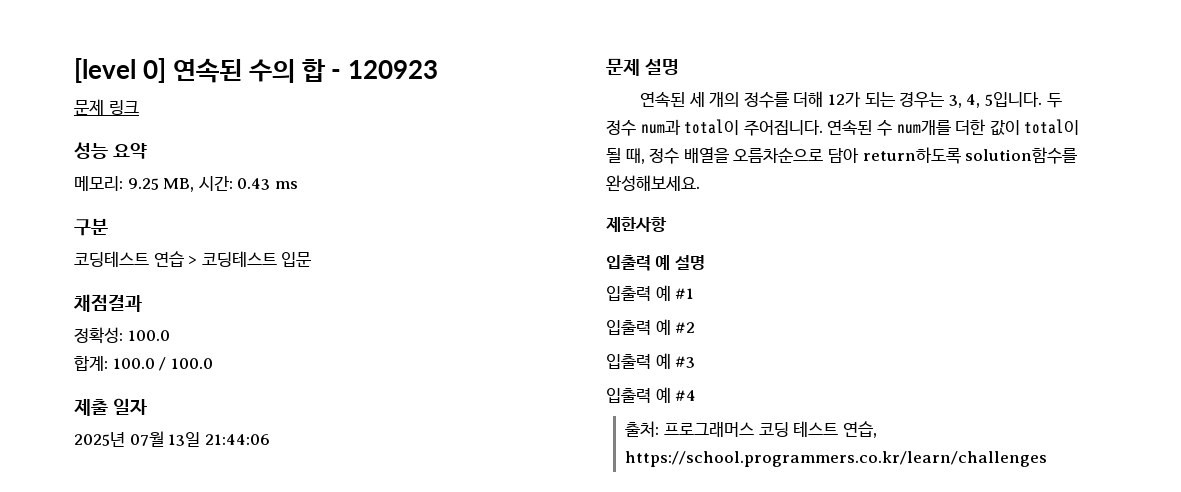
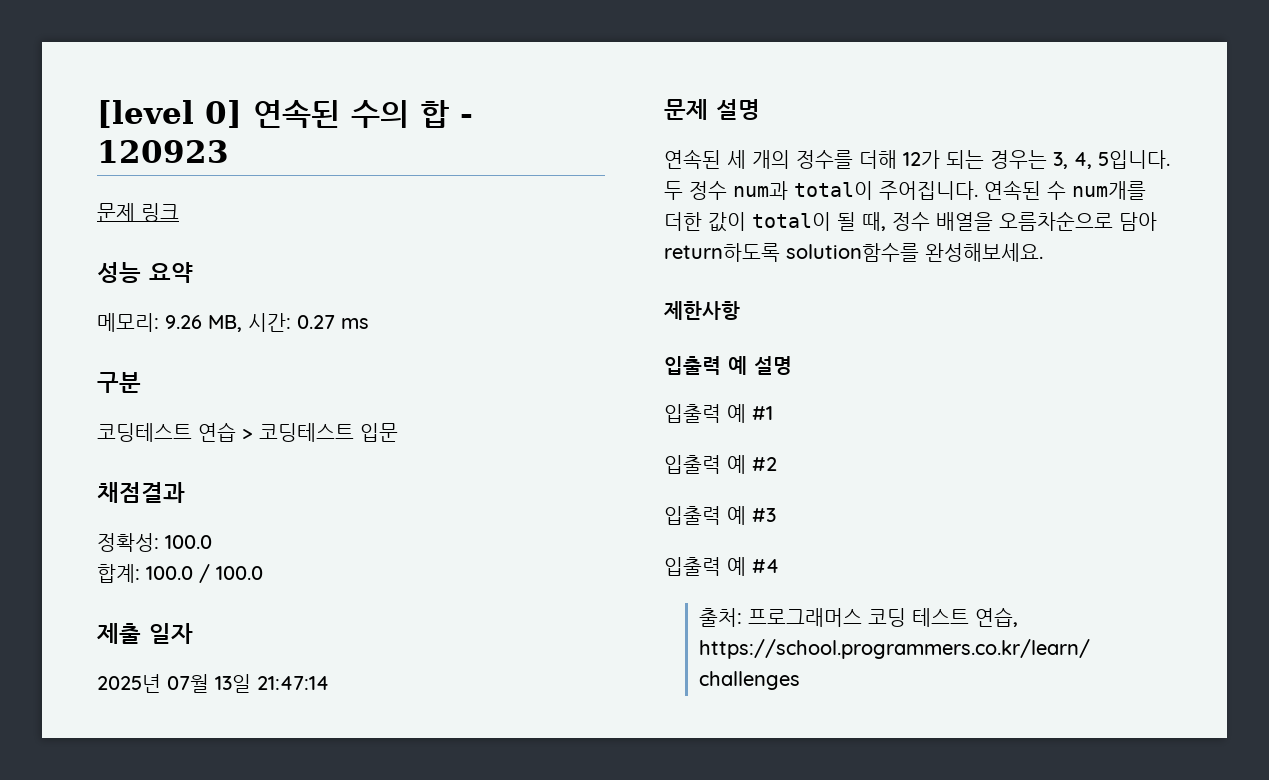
[127,178,159,190] 9.25 -> [165,315,202,329] 9.26
[237,178,271,190] 0.43 -> [297,315,335,329] 0.27
[204,434,270,445] 21:44:06 -> [257,676,329,690] 21:47:14

